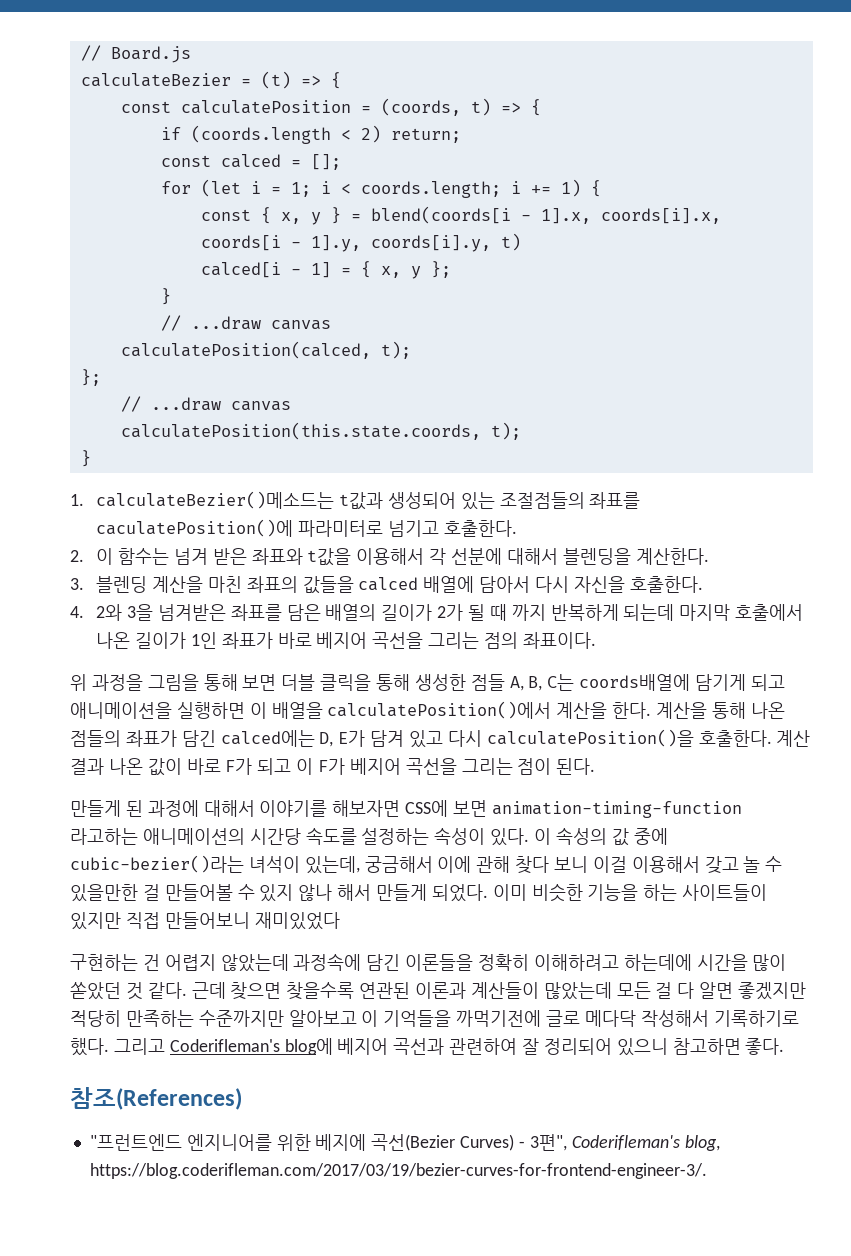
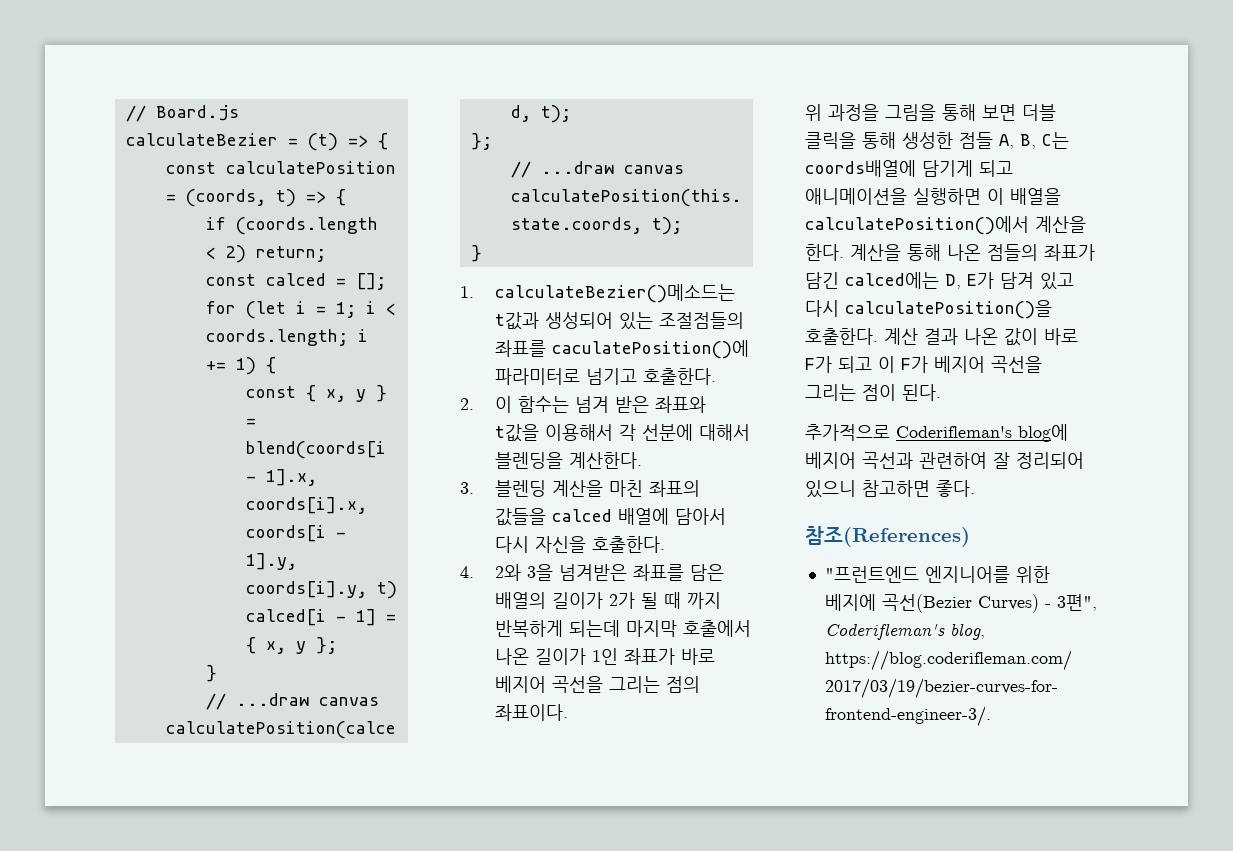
[70,800,742,818] [70,827,668,846] [70,855,783,874] [70,883,768,902] [70,912,340,930] [70,953,787,972] [70,981,807,1000] [70,1010,799,1027] [70,1038,165,1056] 만들게 된 과정에 대해서 이야기를 해보자면 CSS에 보면 animation-timing-function 라고하는 애니메이션의 시간당 속도를 설정하는 속성이 있다. 이 속성의 값 중에 cubic-bezier()라는 녀석이 있는데, 궁금해서 이에 관해 찾다 보니 이걸 이용해서 갖고 놀 수 있을만한 걸 만들어볼 수 있지 않나 해서 만들게 되었다. 이미 비슷한 기능을 하는 사이트들이 있지만 직접 만들어보니 재미있었다 // 구현하는 건 어렵지 않았는데 과정속에 담긴 이론들을 정확히 이해하려고 하는데에 시간을 많이 쏟았던 것 같다. 근데 찾으면 찾을수록 연관된 이론과 계산들이 많았는데 모든 걸 다 알면 좋겠지만 적당히 만족하는 수준까지만 알아보고 이 기억들을 까먹기전에 글로 메다닥 작성해서 기록하기로 했다. 그리고 -> [805,424,890,441] 추가적으로

